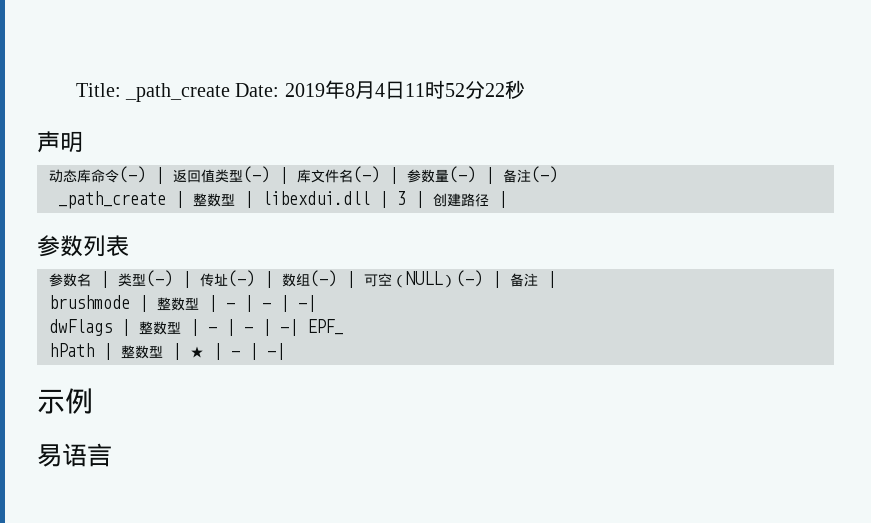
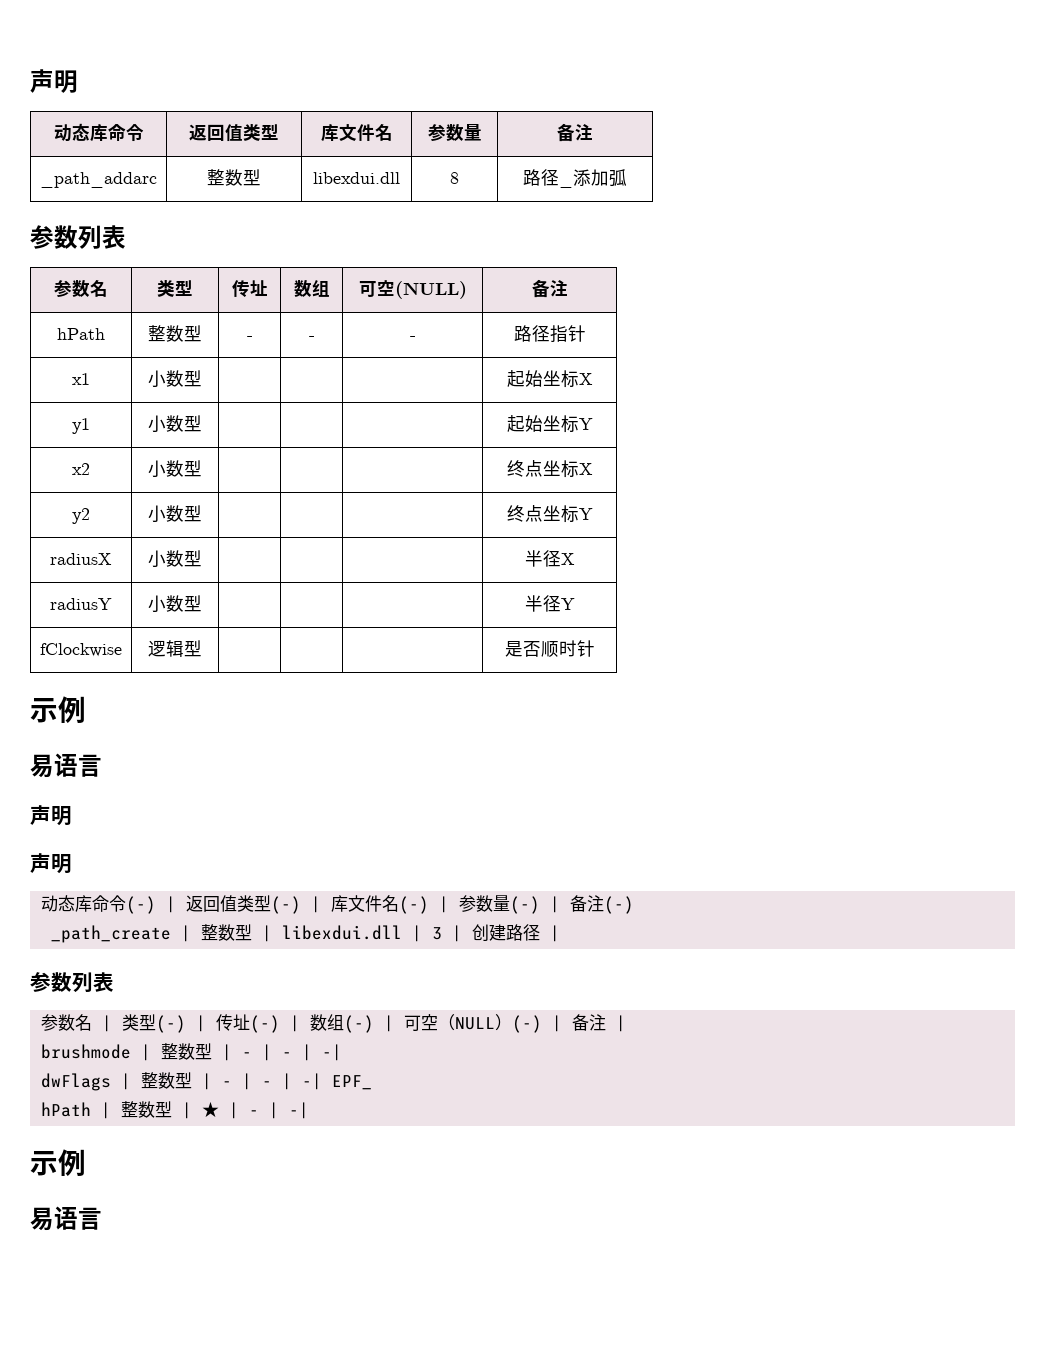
[75,80,525,102] Title: _path_create Date: 2019年8月4日11时52分22秒 -> [30,69,78,93] [53,123,144,142] [189,124,279,142] [320,124,393,142] [427,124,482,142] [557,123,593,142] [40,172,157,188] [207,169,261,186] [313,172,400,184] [450,172,459,184] [523,169,627,188] [30,225,126,249] [54,280,108,298] [157,280,193,297] [231,280,268,298] [293,280,330,297] [358,280,467,299] [531,279,568,298] [57,328,105,340] [148,325,202,342] [246,336,253,340] [308,336,315,340] [409,336,416,340] [513,325,586,343] [72,373,90,385] [148,370,202,388] [506,370,593,388] [72,418,90,434] [148,415,202,433] [506,415,593,433] [72,463,90,475] [148,460,202,478] [506,460,593,478] [72,508,90,524] [148,505,202,523] [506,505,593,523] [50,553,112,565] [148,550,202,568] [524,550,575,567] [50,598,112,610] [148,595,202,613] [524,595,575,612] [40,643,122,657] [148,640,202,657] [504,640,595,657] [30,696,86,723] [30,753,102,778] [30,805,72,826] 声明 // 动态库命令 | 返回值类型 | 库文件名 | 参数量 | 备注 // _path_addarc | 整数型 | libexdui.dll | 8 | 路径_添加弧 // 参数列表 // 参数名 | 类型 | 传址 | 数组 | 可空(NULL) | 备注 // hPath | 整数型 | - | - | - | 路径指针 // x1 | 小数型 | | | | 起始坐标X // y1 | 小数型 | | | | 起始坐标Y // x2 | 小数型 | | | | 终点坐标X // y2 | 小数型 | | | | 终点坐标Y // radiusX | 小数型 | | | | 半径X // radiusY | 小数型 | | | | 半径Y // fClockwise | 逻辑型 | | | | 是否顺时针 // 示例 // 易语言 // 声明

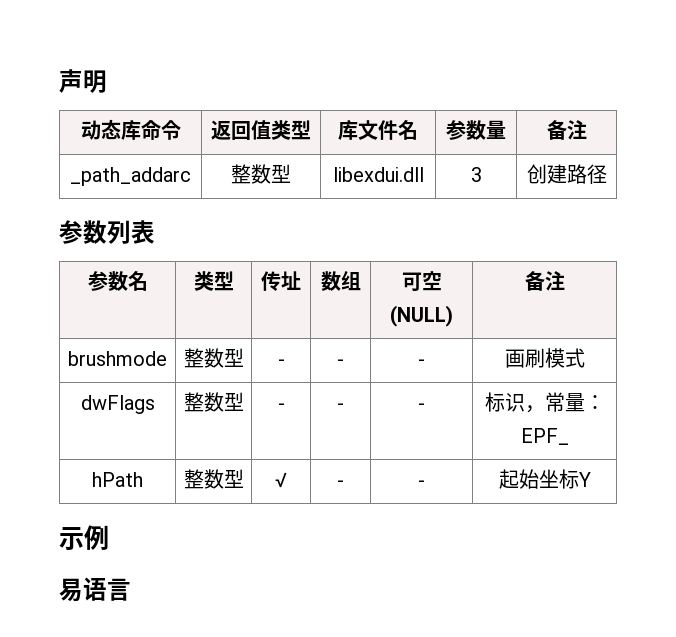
[450,172,459,184] [523,169,627,188] 8 | 路径_添加弧 -> [470,167,482,182] [526,164,607,184] 3 | 创建路径
[57,328,105,340] [148,325,202,342] [246,336,253,340] [308,336,315,340] [409,336,416,340] [513,325,586,343] [72,373,90,385] [148,370,202,388] [506,370,593,388] [72,418,90,434] [148,415,202,433] [506,415,593,433] [72,463,90,475] [148,460,202,478] [506,460,593,478] [72,508,90,524] [148,505,202,523] [506,505,593,523] [50,553,112,565] [148,550,202,568] [524,550,575,567] [50,598,112,610] [148,595,202,613] [524,595,575,612] [40,643,122,657] [148,640,202,657] [504,640,595,657] [30,696,86,723] [30,753,102,778] [30,805,72,826] [30,853,72,874] [40,895,634,914] [50,924,560,943] [30,972,114,993] [40,1014,626,1033] [40,1043,342,1061] [40,1072,372,1091] [40,1101,309,1119] hPath | 整数型 | - | - | - | 路径指针 // x1 | 小数型 | | | | 起始坐标X // y1 | 小数型 | | | | 起始坐标Y // x2 | 小数型 | | | | 终点坐标X // y2 | 小数型 | | | | 终点坐标Y // radiusX | 小数型 | | | | 半径X // radiusY | 小数型 | | | | 半径Y // fClockwise | 逻辑型 | | | | 是否顺时针 // 示例 // 易语言 // 声明 // 声明 // 动态库命令(-) | 返回值类型(-) | 库文件名(-) | 参数量(-) | 备注(-) // _path_create | 整数型 | libexdui.dll | 3 | 创建路径 | // 参数列表 // 参数名 | 类型(-) | 传址(-) | 数组(-) | 可空（NULL）(-) | 备注 | // brushmode | 整数型 | - | - | -| // dwFlags | 整数型 | - | - | -| EPF_ // hPath | 整数型 | ★ | - | -| -> [68,351,167,366] [183,348,244,368] [277,359,285,366] [337,359,344,366] [418,359,425,366] [504,348,585,368] [80,395,155,414] [183,392,244,412] [277,403,285,410] [337,403,344,410] [418,403,425,410] [484,392,605,413] [520,428,569,445] [92,472,143,487] [183,469,244,489] [275,472,287,488] [337,480,344,487] [418,480,425,487] [498,469,591,489] brushmode | 整数型 | - | - | - | 画刷模式 // dwFlags | 整数型 | - | - | - | 标识，常量：EPF_ // hPath | 整数型 | √ | - | - | 起始坐标Y

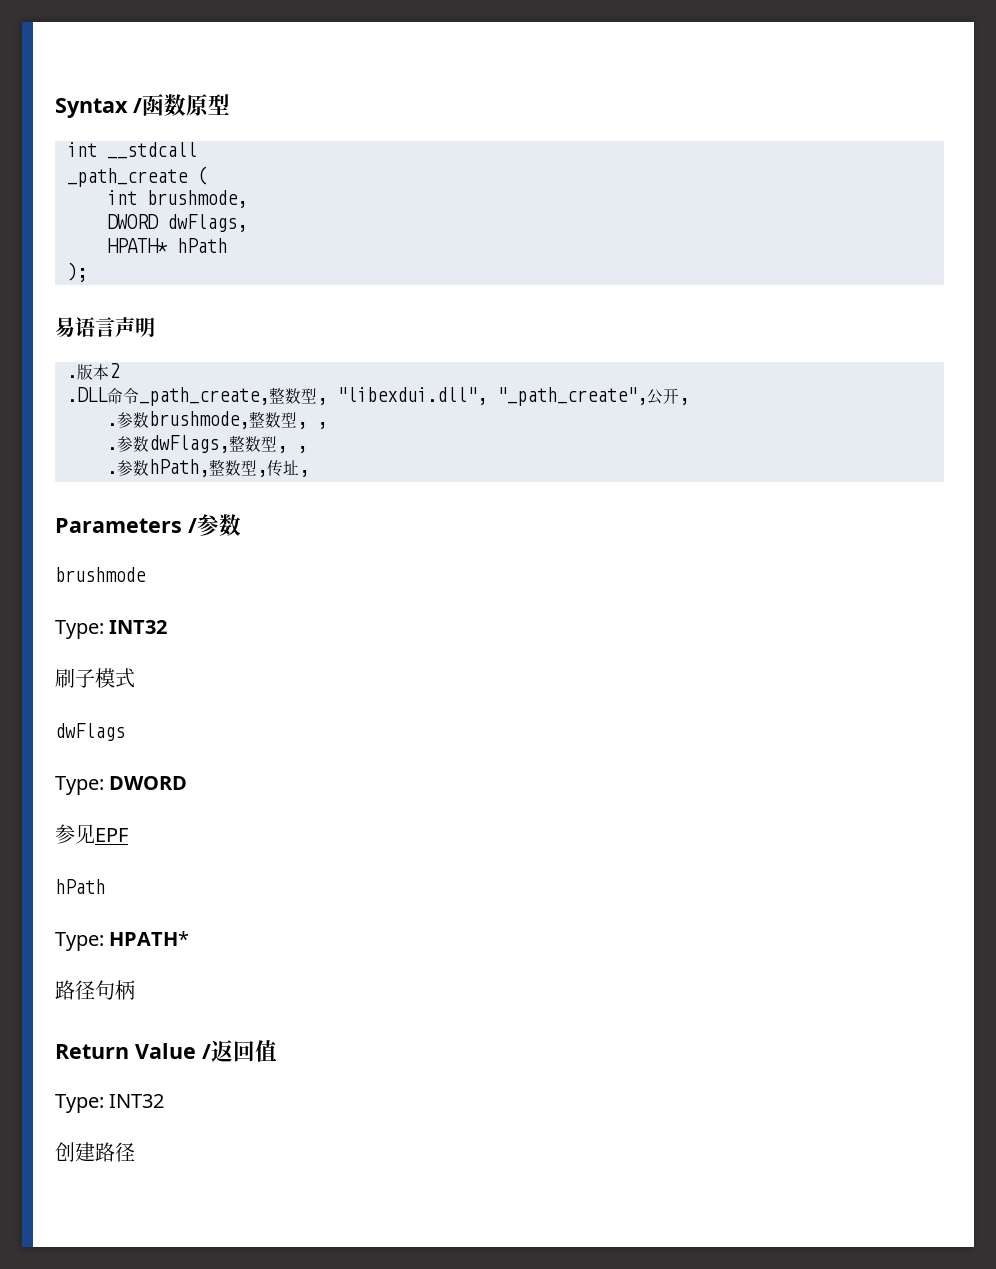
[59,69,107,93] [80,119,181,140] [211,120,311,140] [338,120,418,140] [446,120,506,140] [546,120,587,140] [70,167,191,186] [231,164,291,184] [332,167,424,182] [470,167,482,182] [526,164,607,184] [59,220,155,244] [87,271,148,291] [193,271,234,291] [261,271,301,291] [320,271,361,291] [401,271,442,291] [390,305,453,327] [524,271,565,291] [68,351,167,366] [183,348,244,368] [277,359,285,366] [337,359,344,366] [418,359,425,366] [504,348,585,368] [80,395,155,414] [183,392,244,412] [277,403,285,410] [337,403,344,410] [418,403,425,410] [484,392,605,413] [520,428,569,445] [92,472,143,487] [183,469,244,489] [275,472,287,488] [337,480,344,487] [418,480,425,487] [498,469,591,489] [59,525,109,550] [59,577,131,602] 声明 // 动态库命令 | 返回值类型 | 库文件名 | 参数量 | 备注 // _path_addarc | 整数型 | libexdui.dll | 3 | 创建路径 // 参数列表 // 参数名 | 类型 | 传址 | 数组 | 可空(NULL) | 备注 // brushmode | 整数型 | - | - | - | 画刷模式 // dwFlags | 整数型 | - | - | - | 标识，常量：EPF_ // hPath | 整数型 | √ | - | - | 起始坐标Y // 示例 // 易语言 -> [55,94,230,118] [67,142,197,159] [67,166,207,187] [107,190,247,208] [107,214,247,232] [107,238,227,253] [67,262,87,282] [55,317,155,338] [67,363,120,380] [67,387,689,406] [107,411,327,429] [107,435,307,453] [107,459,309,477] [55,514,241,536] [55,567,146,582] [55,620,168,639] [55,668,135,688] [55,723,125,741] [55,776,188,795] [55,824,128,844] [55,879,105,894] [55,931,190,951] [55,980,135,1000] [55,1040,277,1062] [55,1094,165,1113] [55,1142,135,1162] Syntax /函数原型 // int __stdcall // _path_create ( // int brushmode, // DWORD dwFlags, // HPATH* hPath // ); // 易语言声明 // .版本2 // .DLL命令_path_create,整数型, "libexdui.dll", "_path_create",公开, // .参数brushmode,整数型, , // .参数dwFlags,整数型, , // .参数hPath,整数型,传址, // Parameters /参数 // brushmode // Type: INT32 // 刷子模式 // dwFlags // Type: DWORD // 参见EPF // hPath // Type: HPATH* // 路径句柄 // Return Value /返回值 // Type: INT32 // 创建路径

